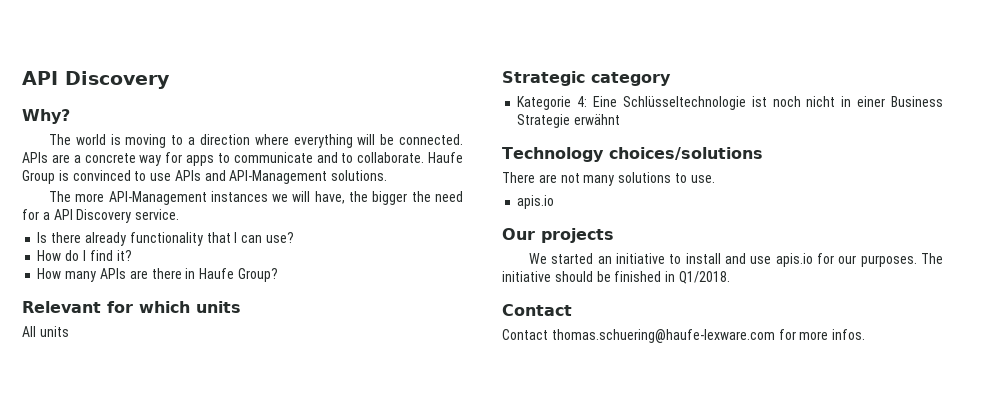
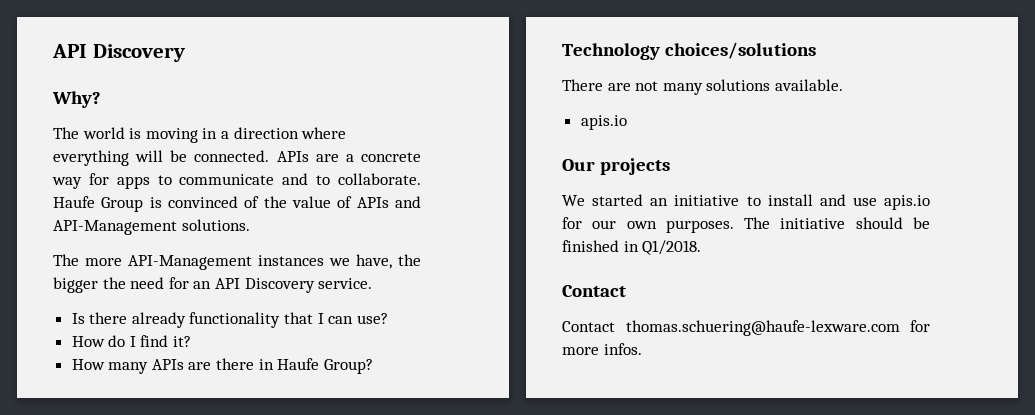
[171,135,184,145] to -> [202,128,218,139] in
[134,171,172,181] to use -> [244,196,353,208] of the value of
[292,191,311,202] will -> (350, 262) none
[42,212,50,220] a -> [193,281,212,289] an
[22,301,241,313] [22,326,69,337] [502,71,671,86] [517,96,943,110] [517,114,621,128] // Relevant for which units // All units // Strategic category // Kategorie 4: Eine Schlüsseltechnologie ist noch nicht in einer Business Strategie erwähnt -> (373, 366) none
[674,173,715,183] to use. -> [774,79,843,91] available.
(857, 259) none -> [626,221,657,229] own

